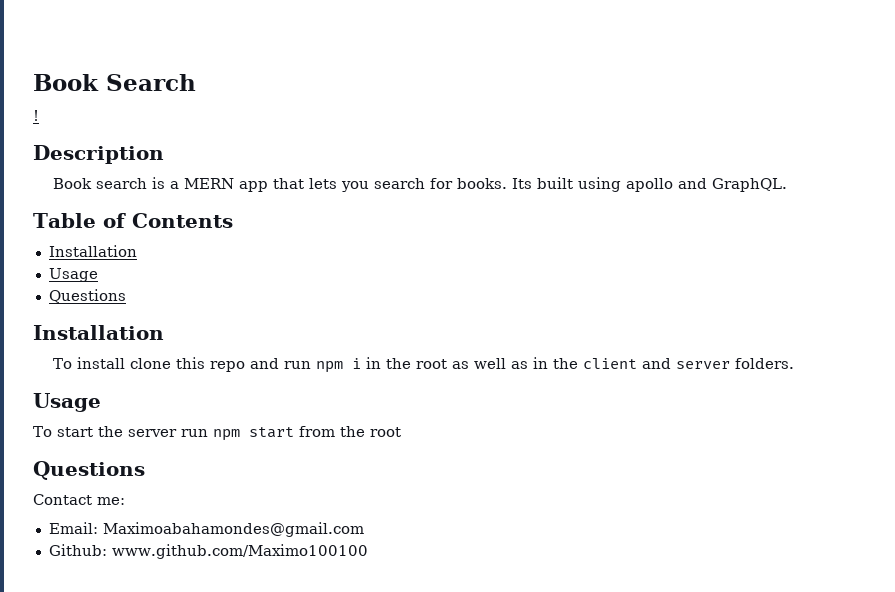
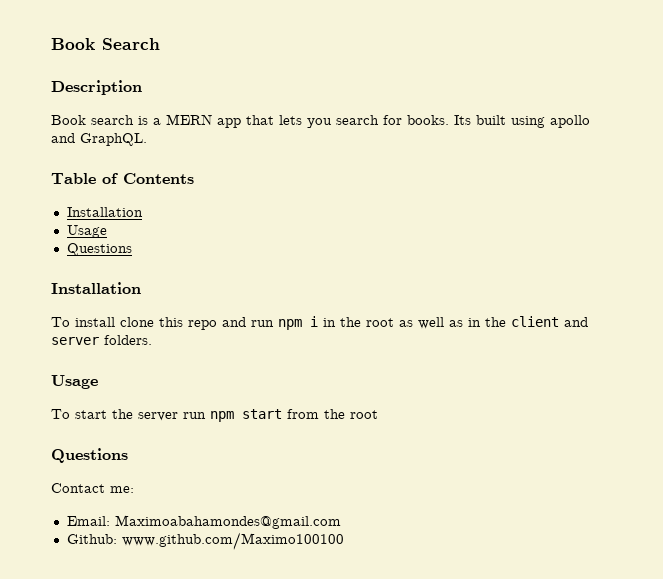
[33,110,39,121] // ! -> (160, 44) none

